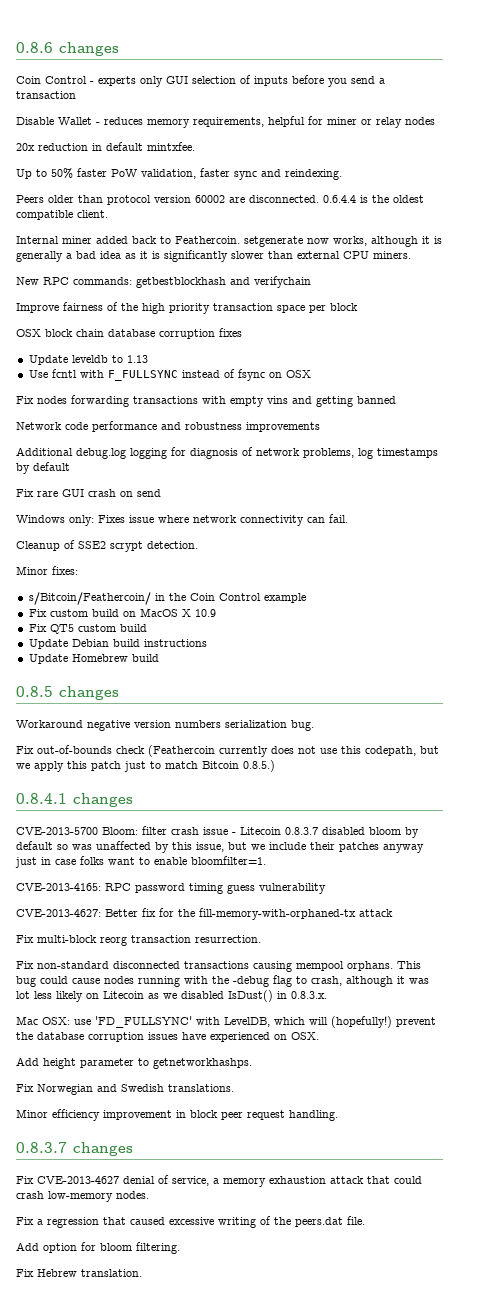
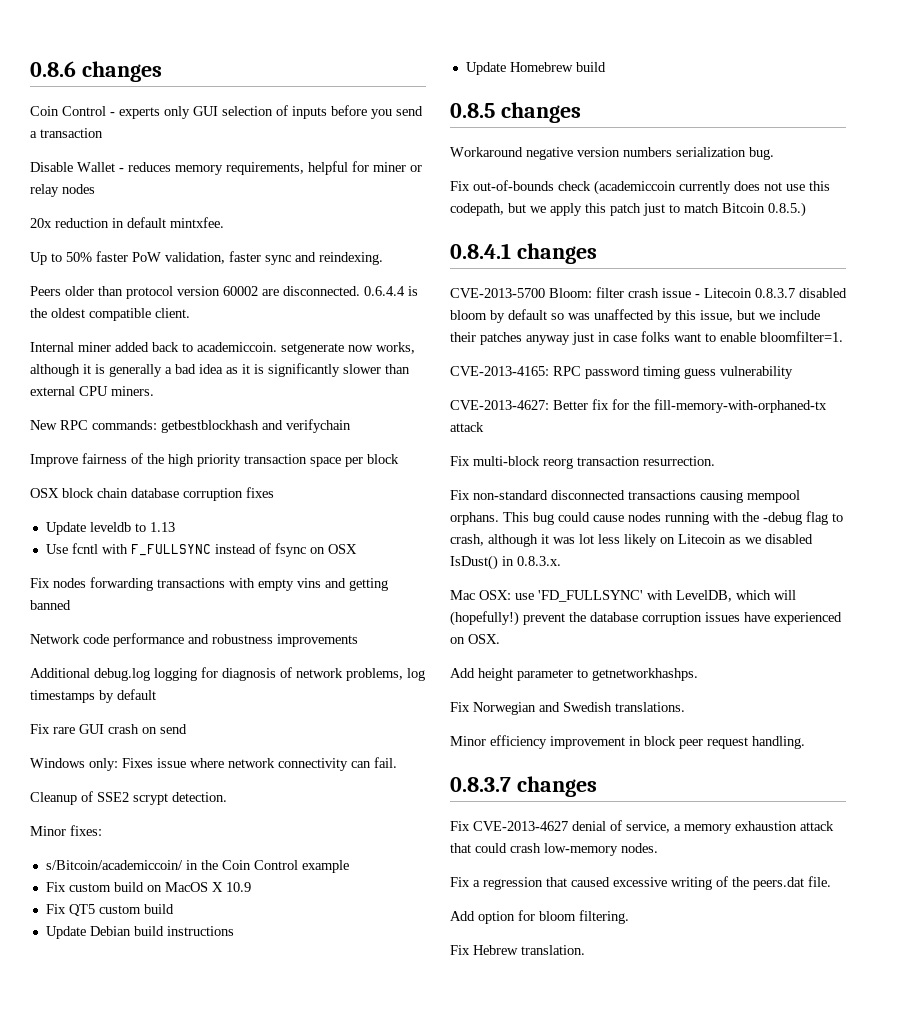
[175,236,240,244] Feathercoin. -> [197,342,277,352] academiccoin.
[28,592,151,605] s/Bitcoin/Feathercoin/ -> [45,860,183,870] s/Bitcoin/academiccoin/
[148,745,215,757] (Feathercoin -> [594,180,676,195] (academiccoin

